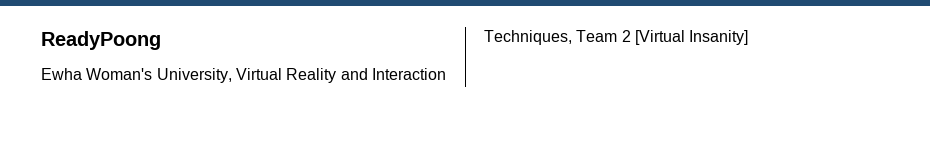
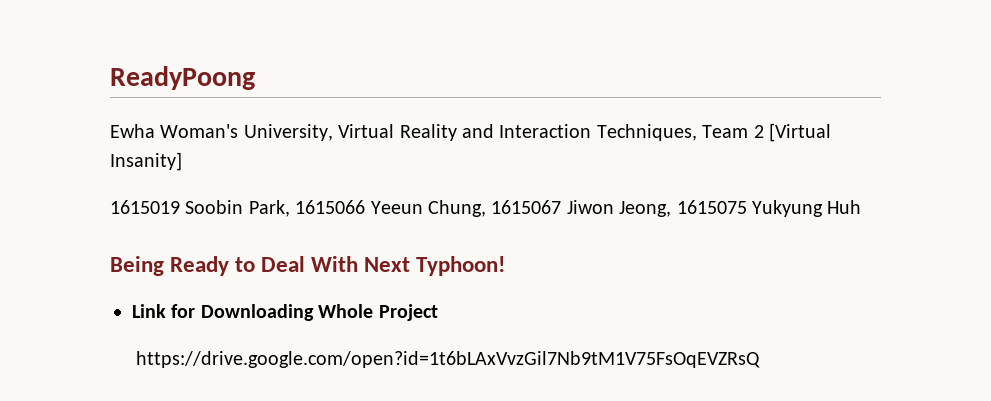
(749, 37) none -> [110,200,862,217] [110,256,506,276] [132,304,438,321] [136,351,761,368] // 1615019 Soobin Park, 1615066 Yeeun Chung, 1615067 Jiwon Jeong, 1615075 Yukyung Huh // Being Ready to Deal With Next Typhoon! // Link for Downloading Whole Project // https://drive.google.com/open?id=1t6bLAxVvzGil7Nb9tM1V75FsOqEVZRsQ

